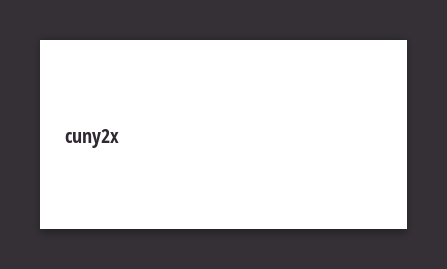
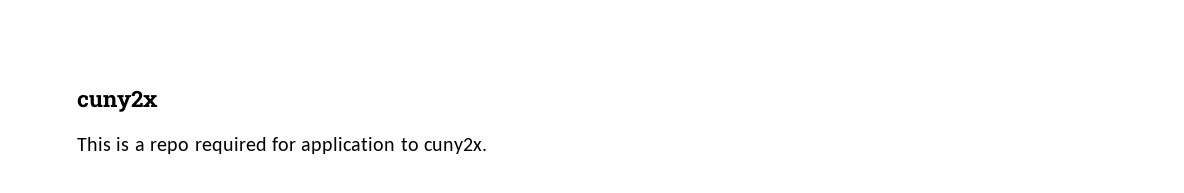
(119, 138) none -> [77,137,488,154] // This is a repo required for application to cuny2x.

